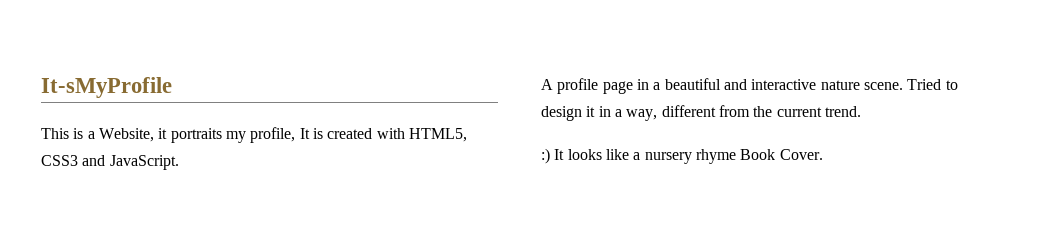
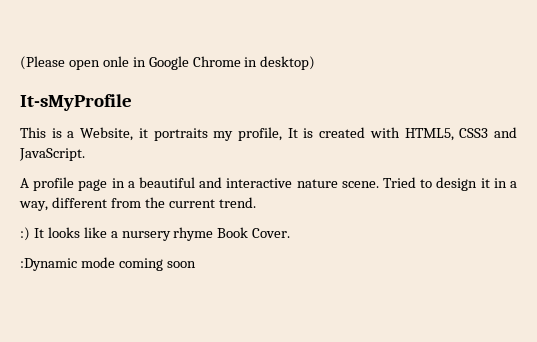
(41, 87) none -> [20,56,316,70] (Please open onle in Google Chrome in desktop) //
(823, 154) none -> [20,257,196,271] // :Dynamic mode coming soon

